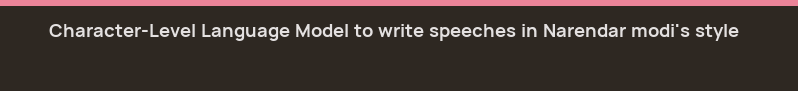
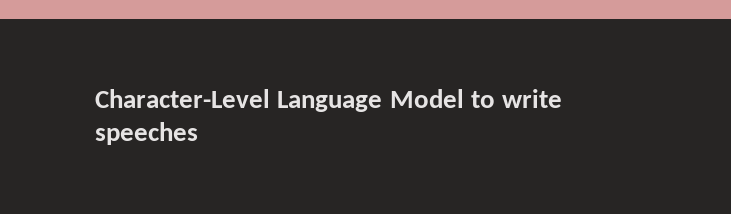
[520,24,739,41] in Narendar modi's style -> (198, 133) none

